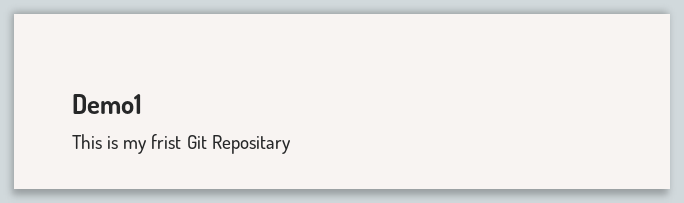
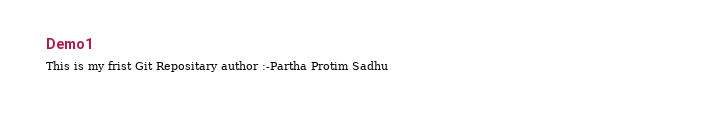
(291, 144) none -> [221,61,388,70] author :-Partha Protim Sadhu

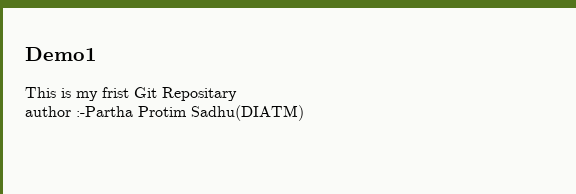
(218, 67) none -> (237, 94) //
[352,61,388,70] Sadhu -> [191,105,304,121] Sadhu(DIATM)

